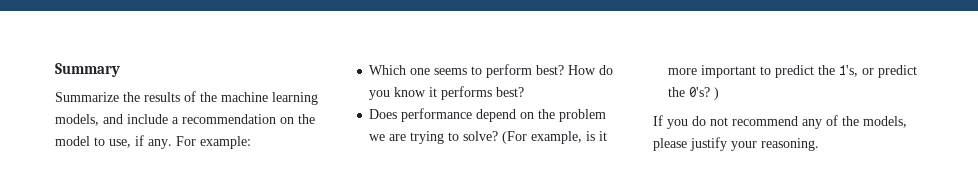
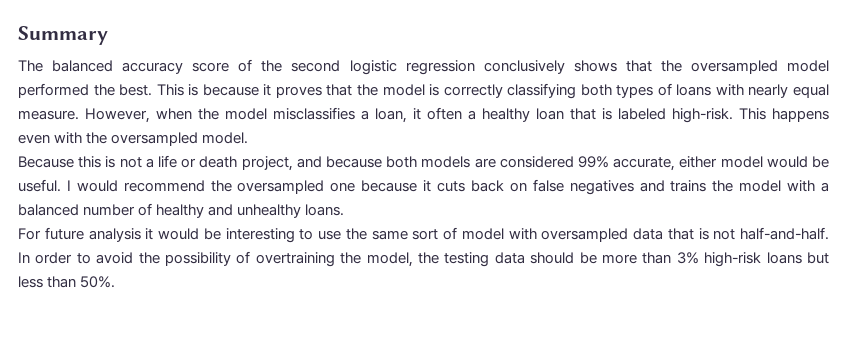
[55,91,318,105] [55,114,315,126] [55,135,251,149] [369,64,614,78] [369,86,525,100] [369,108,607,122] [369,131,608,144] [668,65,918,78] [668,87,720,100] [653,115,907,129] [653,137,819,151] Summarize the results of the machine learning models, and include a recommendation on the model to use, if any. For example: // Which one seems to perform best? How do you know it performs best? // Does performance depend on the problem we are trying to solve? (For example, is it more important to predict the 1's, or predict the 0's? ) // If you do not recommend any of the models, please justify your reasoning. -> [18,59,829,75] [18,83,829,99] [18,107,829,123] [18,132,249,146] [18,155,830,171] [18,179,830,195] [18,203,345,218] [18,227,829,243] [18,251,829,267] [18,276,116,288] The balanced accuracy score of the second logistic regression conclusively shows that the oversampled model performed the best. This is because it proves that the model is correctly classifying both types of loans with nearly equal measure. However, when the model misclassifies a loan, it often a healthy loan that is labeled high-risk. This happens even with the oversampled model. // Because this is not a life or death project, and because both models are considered 99% accurate, either model would be useful. I would recommend the oversampled one because it cuts back on false negatives and trains the model with a balanced number of healthy and unhealthy loans. // For future analysis it would be interesting to use the same sort of model with oversampled data that is not half-and-half. In order to avoid the possibility of overtraining the model, the testing data should be more than 3% high-risk loans but less than 50%.

